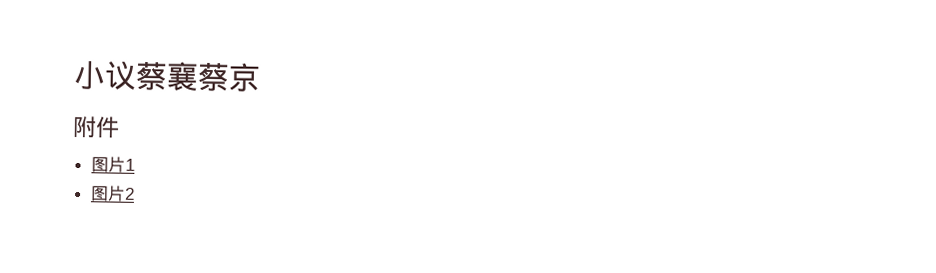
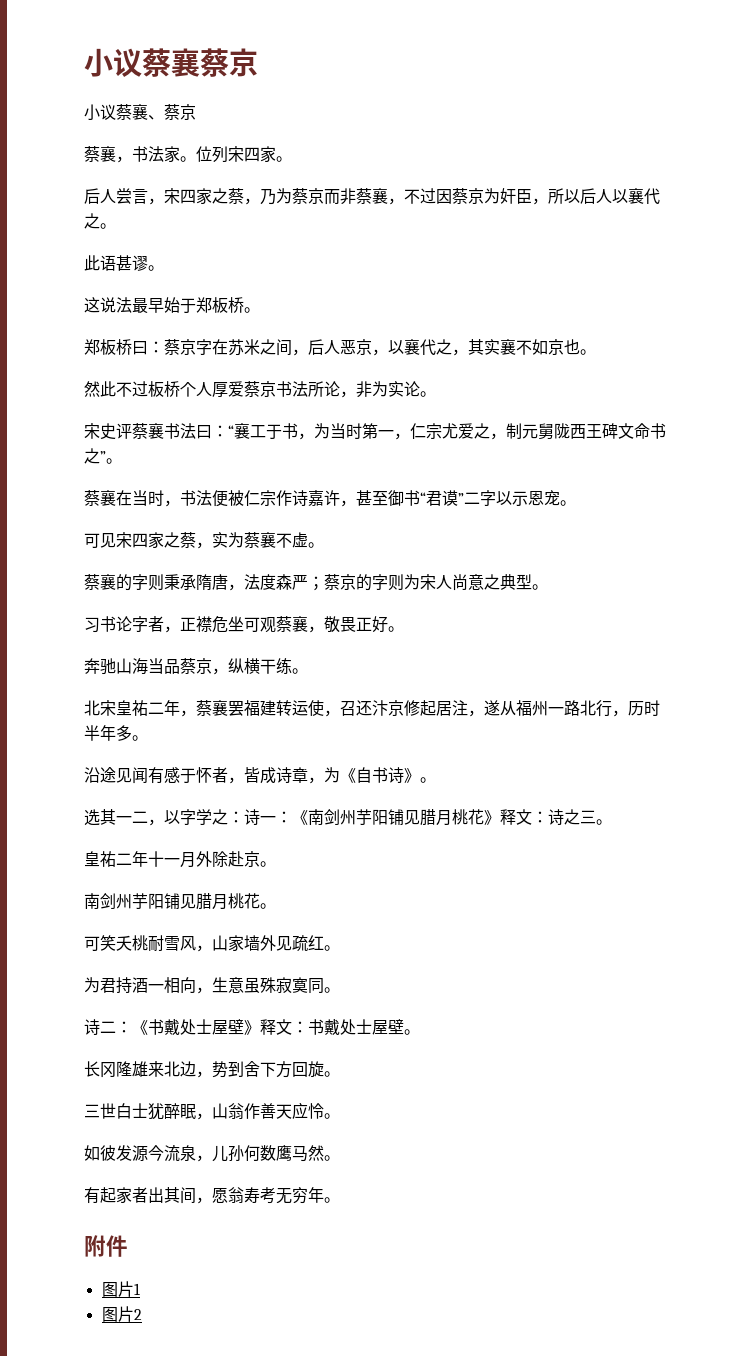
(261, 77) none -> [84,104,196,121] [84,146,292,163] [84,188,660,205] [84,213,116,229] [84,255,164,271] [84,297,260,313] [84,339,596,356] [84,381,436,398] [84,423,666,440] [84,448,122,464] [84,490,576,507] [84,532,324,549] [84,574,548,591] [84,616,404,633] [84,658,308,675] [84,700,660,717] [84,725,148,741] [84,767,436,784] [84,809,612,826] [84,851,276,868] [84,893,276,910] [84,935,340,952] [84,977,340,994] [84,1019,420,1035] [84,1061,340,1078] [84,1102,340,1120] [84,1145,340,1162] [84,1187,340,1204] // 小议蔡襄、蔡京 // 蔡襄，书法家。位列宋四家。 // 后人尝言，宋四家之蔡，乃为蔡京而非蔡襄，不过因蔡京为奸臣，所以后人以襄代之。 // 此语甚谬。 // 这说法最早始于郑板桥。 // 郑板桥曰：蔡京字在苏米之间，后人恶京，以襄代之，其实襄不如京也。 // 然此不过板桥个人厚爱蔡京书法所论，非为实论。 // 宋史评蔡襄书法曰：“襄工于书，为当时第一，仁宗尤爱之，制元舅陇西王碑文命书之”。 // 蔡襄在当时，书法便被仁宗作诗嘉许，甚至御书“君谟”二字以示恩宠。 // 可见宋四家之蔡，实为蔡襄不虚。 // 蔡襄的字则秉承隋唐，法度森严；蔡京的字则为宋人尚意之典型。 // 习书论字者，正襟危坐可观蔡襄，敬畏正好。 // 奔驰山海当品蔡京，纵横干练。 // 北宋皇祐二年，蔡襄罢福建转运使，召还汴京修起居注，遂从福州一路北行，历时半年多。 // 沿途见闻有感于怀者，皆成诗章，为《自书诗》。 // 选其一二，以字学之：诗一：《南剑州芋阳铺见腊月桃花》释文：诗之三。 // 皇祐二年十一月外除赴京。 // 南剑州芋阳铺见腊月桃花。 // 可笑夭桃耐雪风，山家墙外见疏红。 // 为君持酒一相向，生意虽殊寂寞同。 // 诗二：《书戴处士屋壁》释文：书戴处士屋壁。 // 长冈隆雄来北边，势到舍下方回旋。 // 三世白士犹醉眠，山翁作善天应怜。 // 如彼发源今流泉，儿孙何数鹰马然。 // 有起家者出其间，愿翁寿考无穷年。

